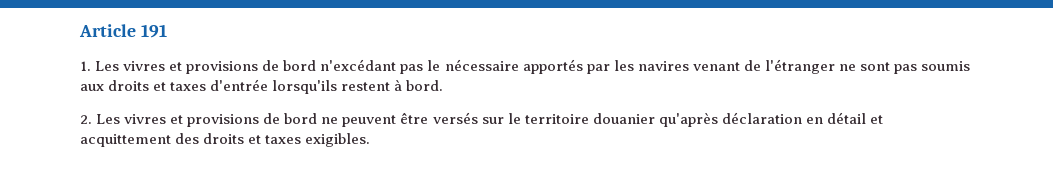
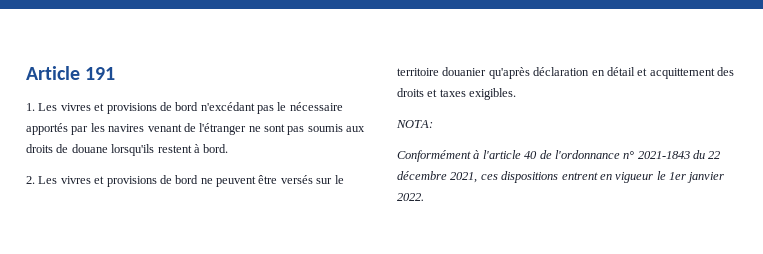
[153,79,269,91] et taxes d'entrée -> [56,144,108,153] de douane
(371, 140) none -> [396,120,433,128] [397,150,721,162] [397,171,725,183] [397,193,424,201] // NOTA: // Conformément à l'article 40 de l'ordonnance n° 2021-1843 du 22 décembre 2021, ces dispositions entrent en vigueur le 1er janvier 2022.

